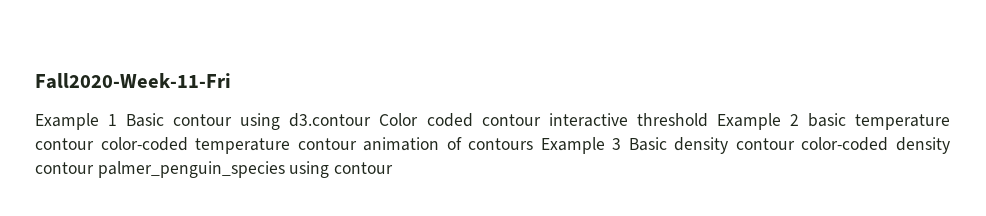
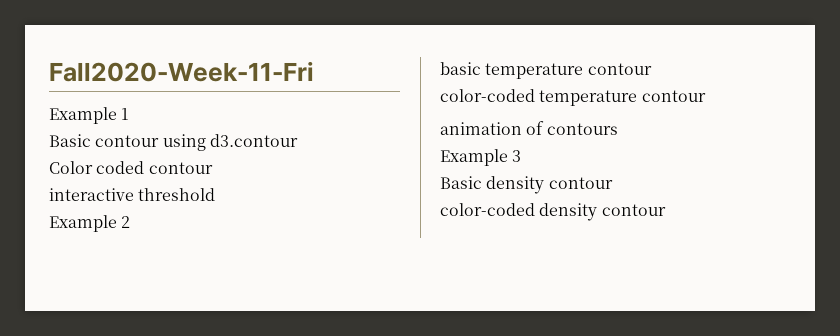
(118, 120) none -> (130, 114) //
(372, 120) none -> (298, 140) //
(541, 120) none -> (213, 168) //
(708, 120) none -> (216, 194) //
(799, 120) none -> (131, 222) //
(94, 144) none -> (652, 69) //
(357, 144) none -> (706, 96) //
(534, 144) none -> (618, 129) //
(622, 144) none -> (522, 156) //
(795, 144) none -> (613, 183) //
[97,161,394,178] palmer_penguin_species using contour -> (666, 210) none

